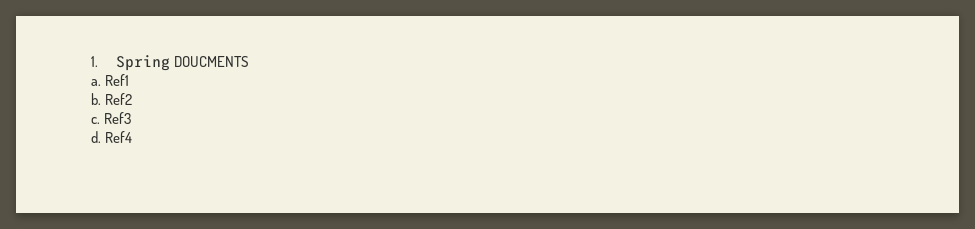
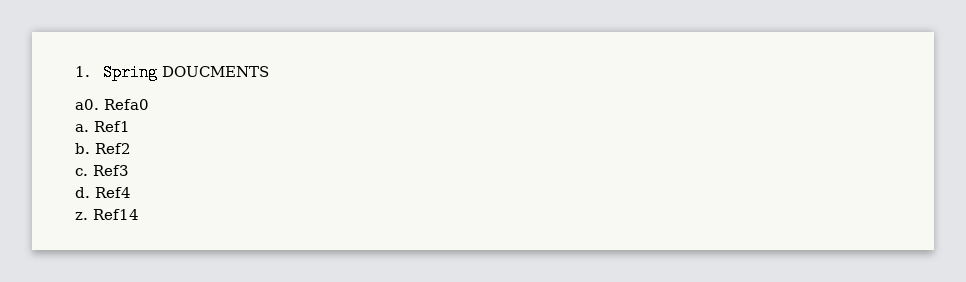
(250, 61) none -> [75,99,149,110] // a0. Refa0
(133, 137) none -> [75,209,139,220] // z. Ref14

